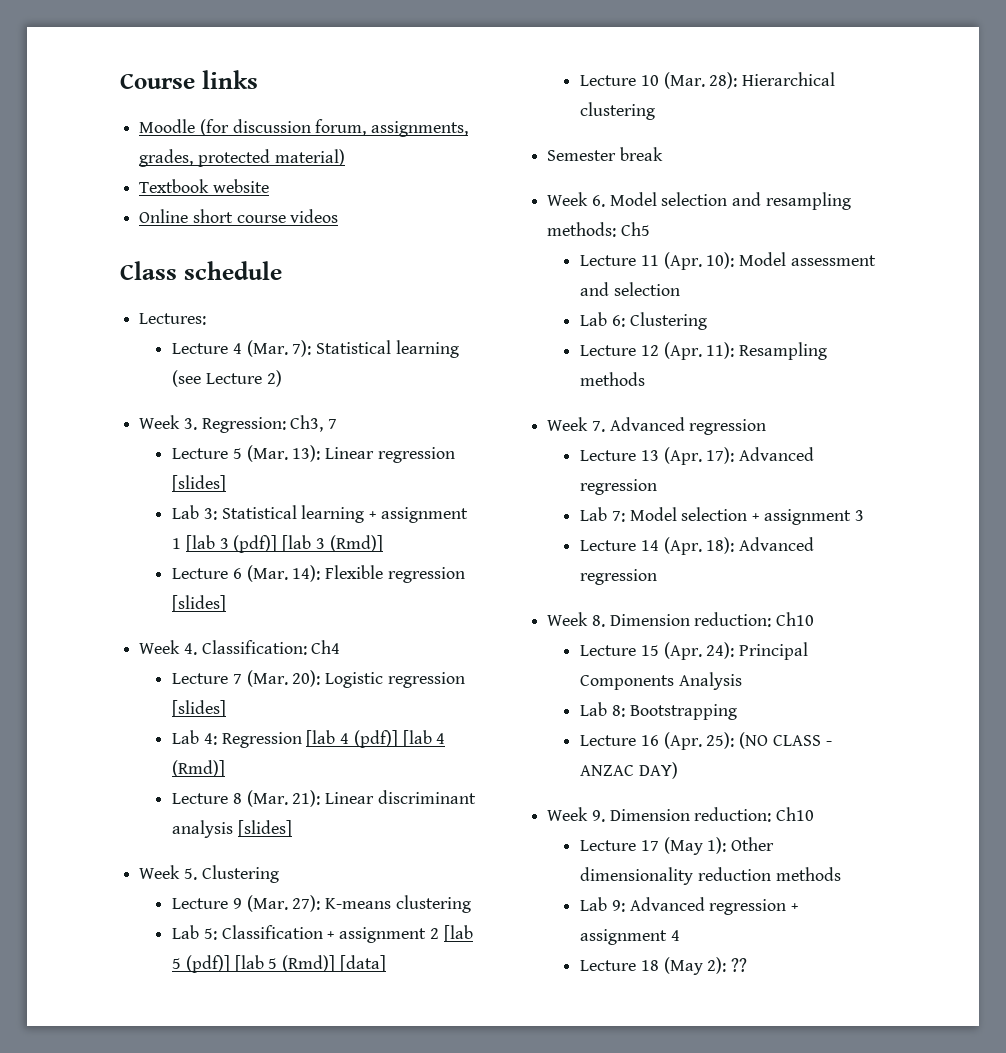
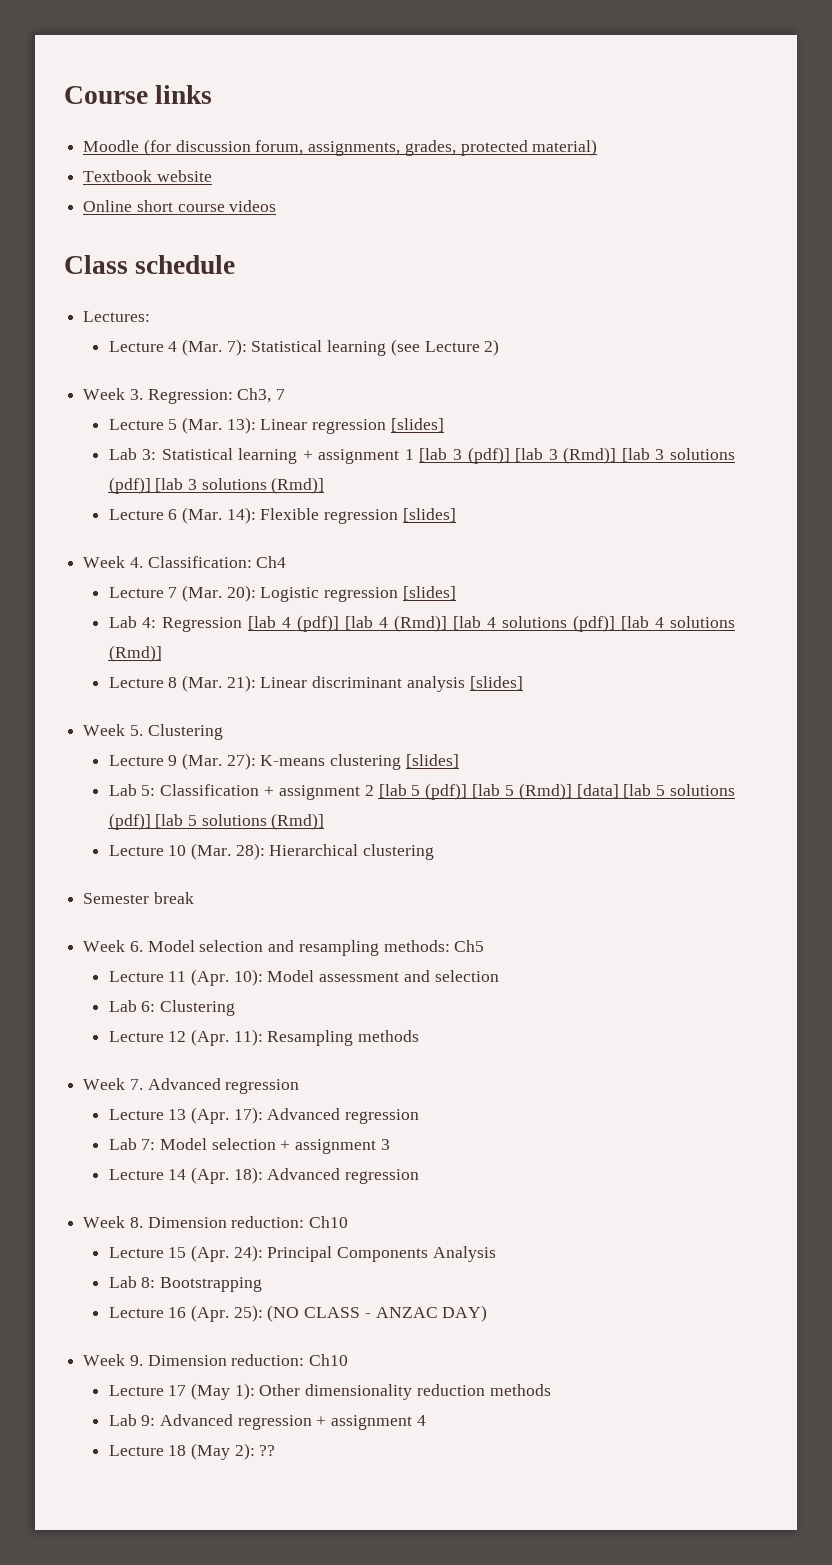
(383, 543) none -> [621,448,735,462] [108,477,325,494] [lab 3 solutions (pdf)] [lab 3 solutions (Rmd)]
(226, 768) none -> [453,615,735,632] [108,645,162,662] [lab 4 solutions (pdf)] [lab 4 solutions (Rmd)]
(471, 904) none -> [405,754,459,768] [slides]
(386, 963) none -> [623,784,735,798] [108,813,325,830] [lab 5 solutions (pdf)] [lab 5 solutions (Rmd)]

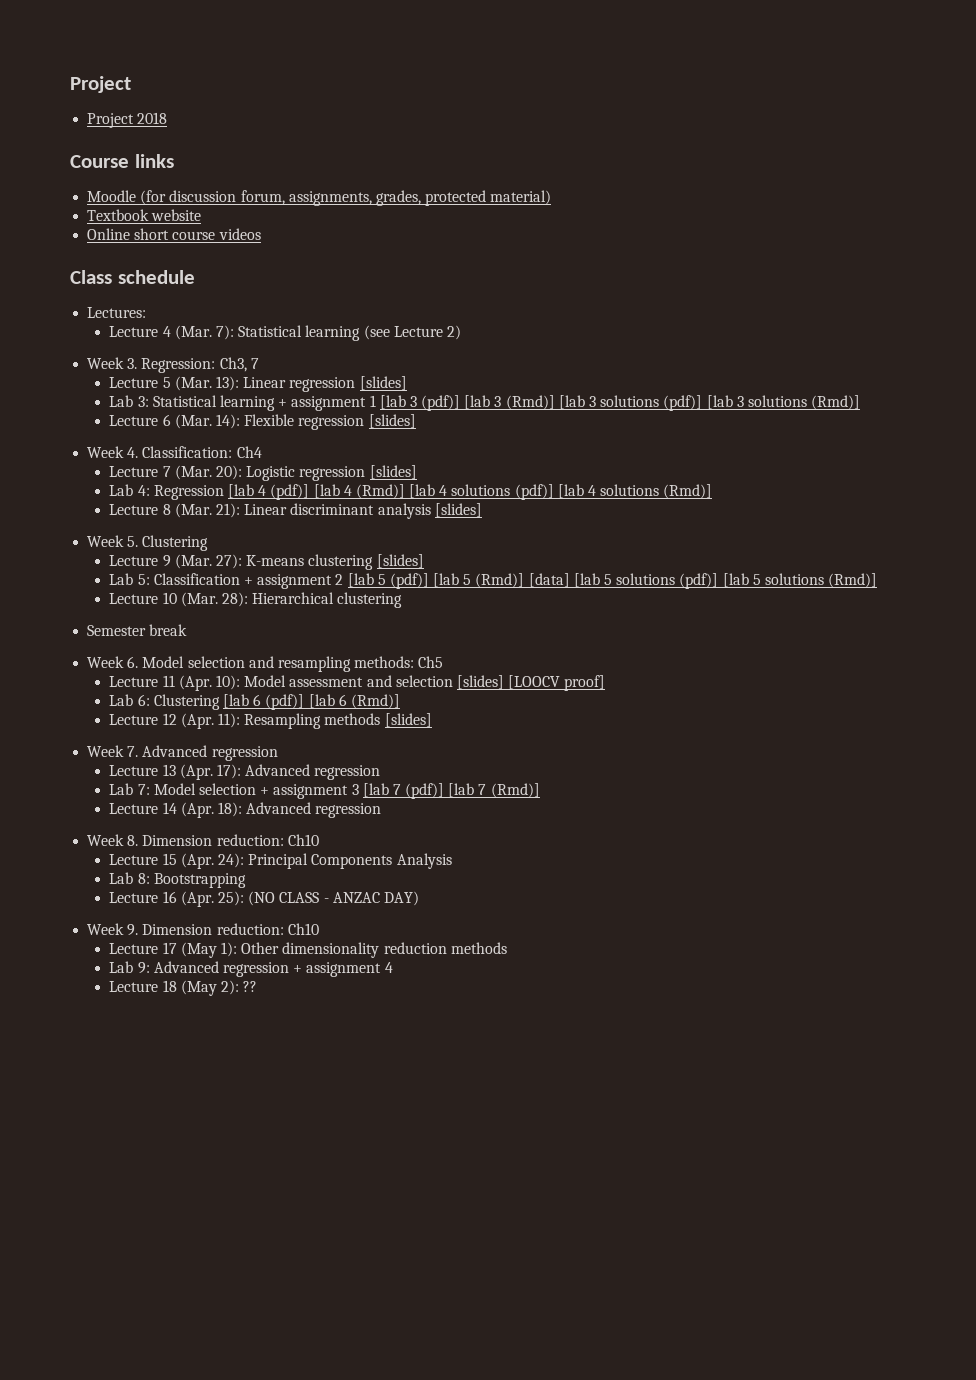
(64, 95) none -> [70,76,131,93] [87,112,168,128] Project // Project 2018 //
(499, 976) none -> [456,675,606,691] [slides] [LOOCV proof]
(235, 1008) none -> [222,694,400,710] [lab 6 (pdf)] [lab 6 (Rmd)]
(420, 1036) none -> [384,713,432,727] [slides]
(390, 1144) none -> [362,783,540,799] [lab 7 (pdf)] [lab 7 (Rmd)]

